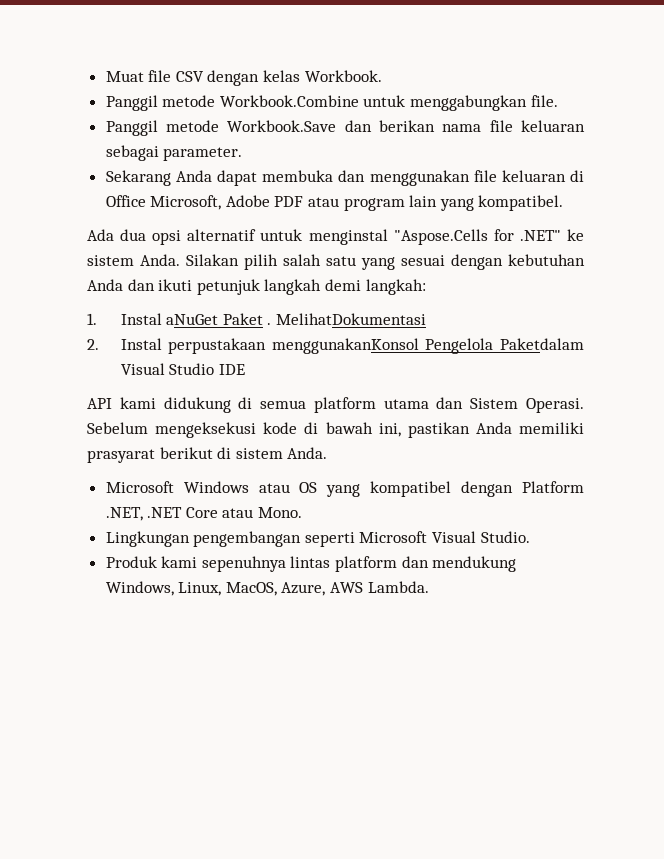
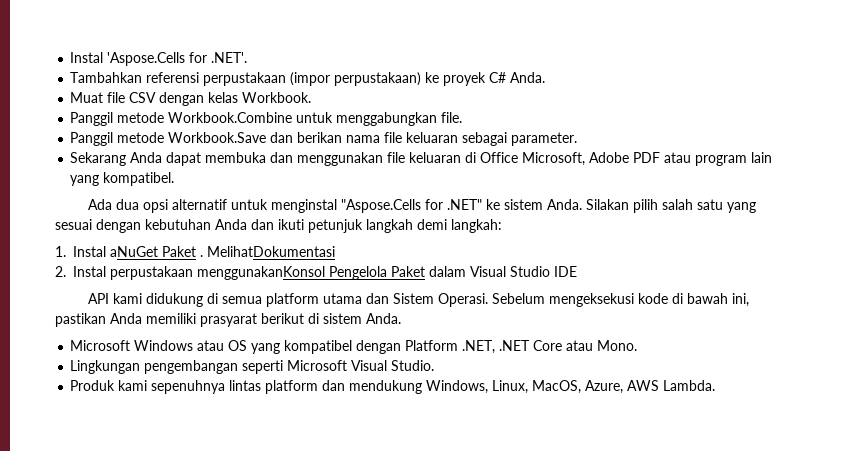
(105, 76) none -> [70,52,248,66] [70,72,546,86] Instal 'Aspose.Cells for .NET'. // Tambahkan referensi perpustakaan (impor perpustakaan) ke proyek C# Anda. //
[499,338,584,350] Paketdalam -> [391,266,466,277] Paket dalam

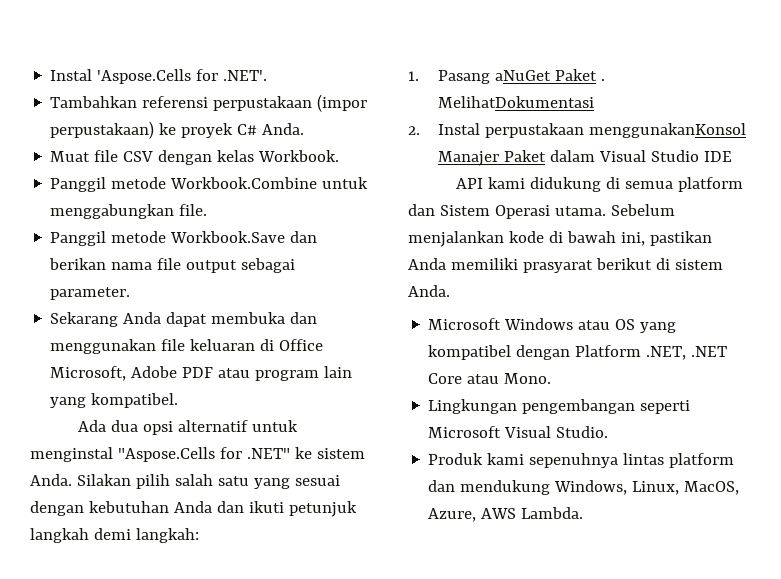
[406,132,459,143] keluaran -> [186,260,238,273] output
[73,246,106,257] Instal -> [437,70,490,84] Pasang
[329,266,387,280] Pengelola -> [437,151,499,166] Manajer
[322,293,362,304] utama -> (743, 184) none
[437,293,634,307] Operasi. Sebelum mengeksekusi -> [494,204,675,219] [408,231,504,247] Operasi utama. Sebelum menjalankan

